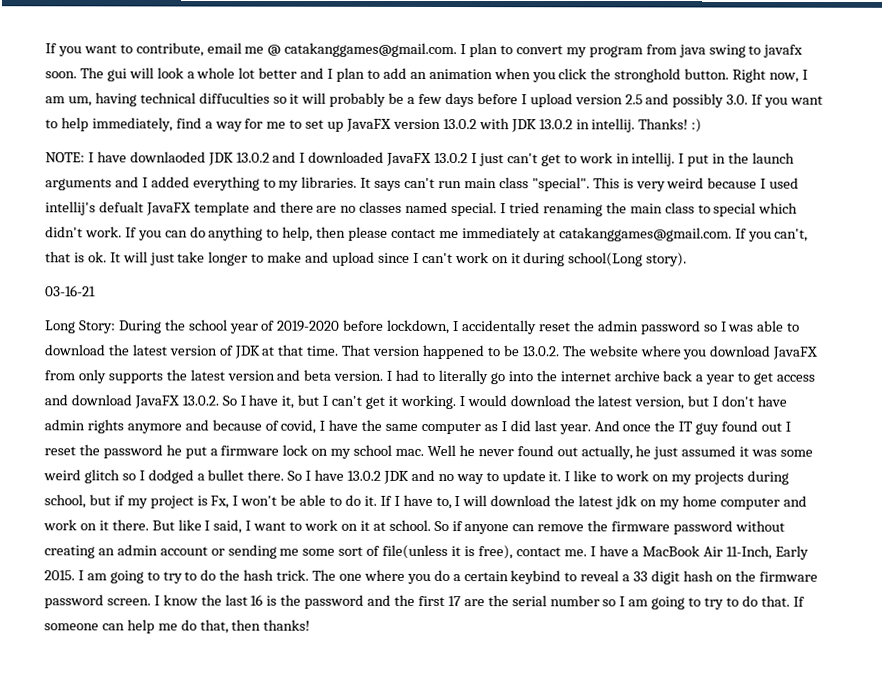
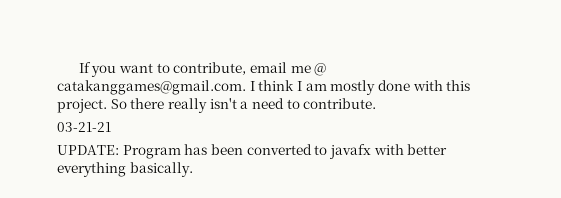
[469,43,804,58] [45,67,808,83] [45,92,824,108] [45,117,703,133] [45,151,796,167] [45,176,800,192] [45,201,799,217] [45,226,809,242] [45,251,688,267] [45,285,96,297] [45,319,801,335] [44,344,818,360] [44,369,816,385] [44,394,788,410] [44,419,791,435] [44,444,814,460] [43,469,789,485] [44,494,807,510] [43,519,785,535] [44,544,810,560] [44,569,818,585] [44,594,805,610] [44,619,311,634] plan to convert my program from java swing to javafx soon. The gui will look a whole lot better and I plan to add an animation when you click the stronghold button. Right now, I am um, having technical diffuculties so it will probably be a few days before I upload version 2.5 and possibly 3.0. If you want to help immediately, find a way for me to set up JavaFX version 13.0.2 with JDK 13.0.2 in intellij. Thanks! :) // NOTE: I have downlaoded JDK 13.0.2 and I downloaded JavaFX 13.0.2 I just can't get to work in intellij. I put in the launch arguments and I added everything to my libraries. It says can't run main class "special". This is very weird because I used intellij's defualt JavaFX template and there are no classes named special. I tried renaming the main class to special which didn't work. If you can do anything to help, then please contact me immediately at catakanggames@gmail.com. If you can't, that is ok. It will just take longer to make and upload since I can't work on it during school(Long story). // 03-16-21 // Long Story: During the school year of 2019-2020 before lockdown, I accidentally reset the admin password so I was able to download the latest version of JDK at that time. That version happened to be 13.0.2. The website where you download JavaFX from only supports the latest version and beta version. I had to literally go into the internet archive back a year to get access and download JavaFX 13.0.2. So I have it, but I can't get it working. I would download the latest version, but I don't have admin rights anymore and because of covid, I have the same computer as I did last year. And once the IT guy found out I reset the password he put a firmware lock on my school mac. Well he never found out actually, he just assumed it was some weird glitch so I dodged a bullet there. So I have 13.0.2 JDK and no way to update it. I like to work on my projects during school, but if my project is Fx, I won't be able to do it. If I have to, I will download the latest jdk on my home computer and work on it there. But like I said, I want to work on it at school. So if anyone can remove the firmware password without creating an admin account or sending me some sort of file(unless it is free), contact me. I have a MacBook Air 11-Inch, Early 2015. I am going to try to do the hash trick. The one where you do a certain keybind to reveal a 33 digit hash on the firmware password screen. I know the last 16 is the password and the first 17 are the serial number so I am going to try to do that. If someone can help me do that, then thanks! -> [258,80,471,95] [57,98,377,113] [57,122,111,132] [57,144,448,159] [57,162,193,177] think I am mostly done with this project. So there really isn't a need to contribute. // 03-21-21 // UPDATE: Program has been converted to javafx with better everything basically.

